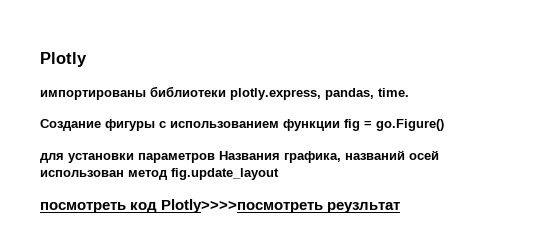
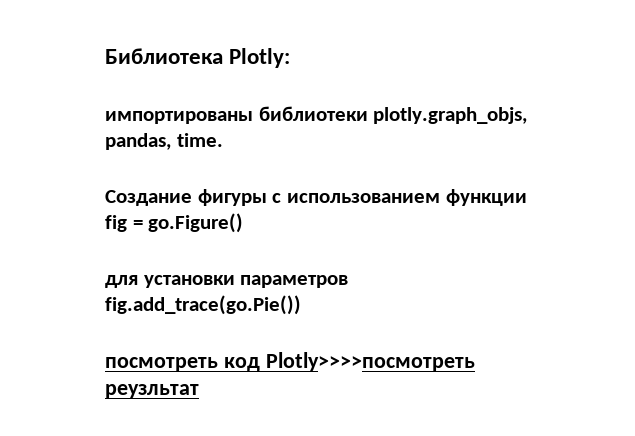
[40,52,87,67] Plotly -> [105,48,291,68] Библиотека Plotly:
[230,88,321,100] plotly.express, -> [373,107,528,124] plotly.graph_objs,
[219,150,439,163] [40,168,279,180] Названия графика, названий осей использован метод fig.update_layout -> [105,295,301,315] fig.add_trace(go.Pie())

